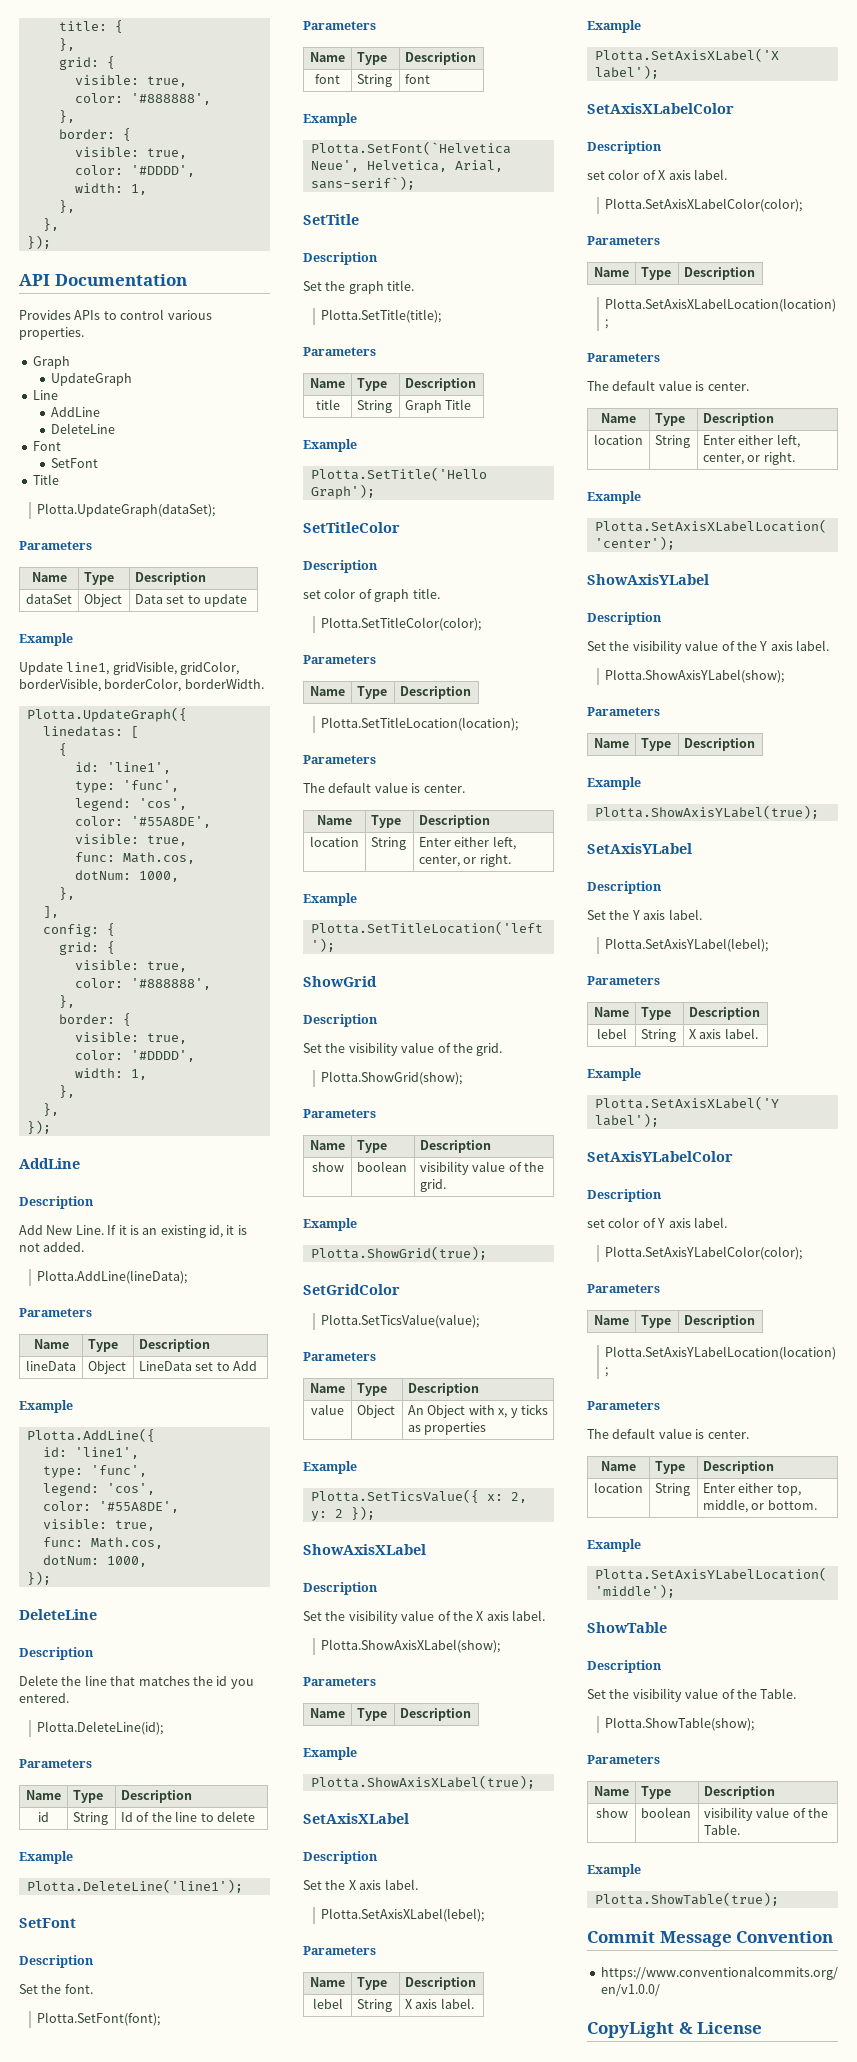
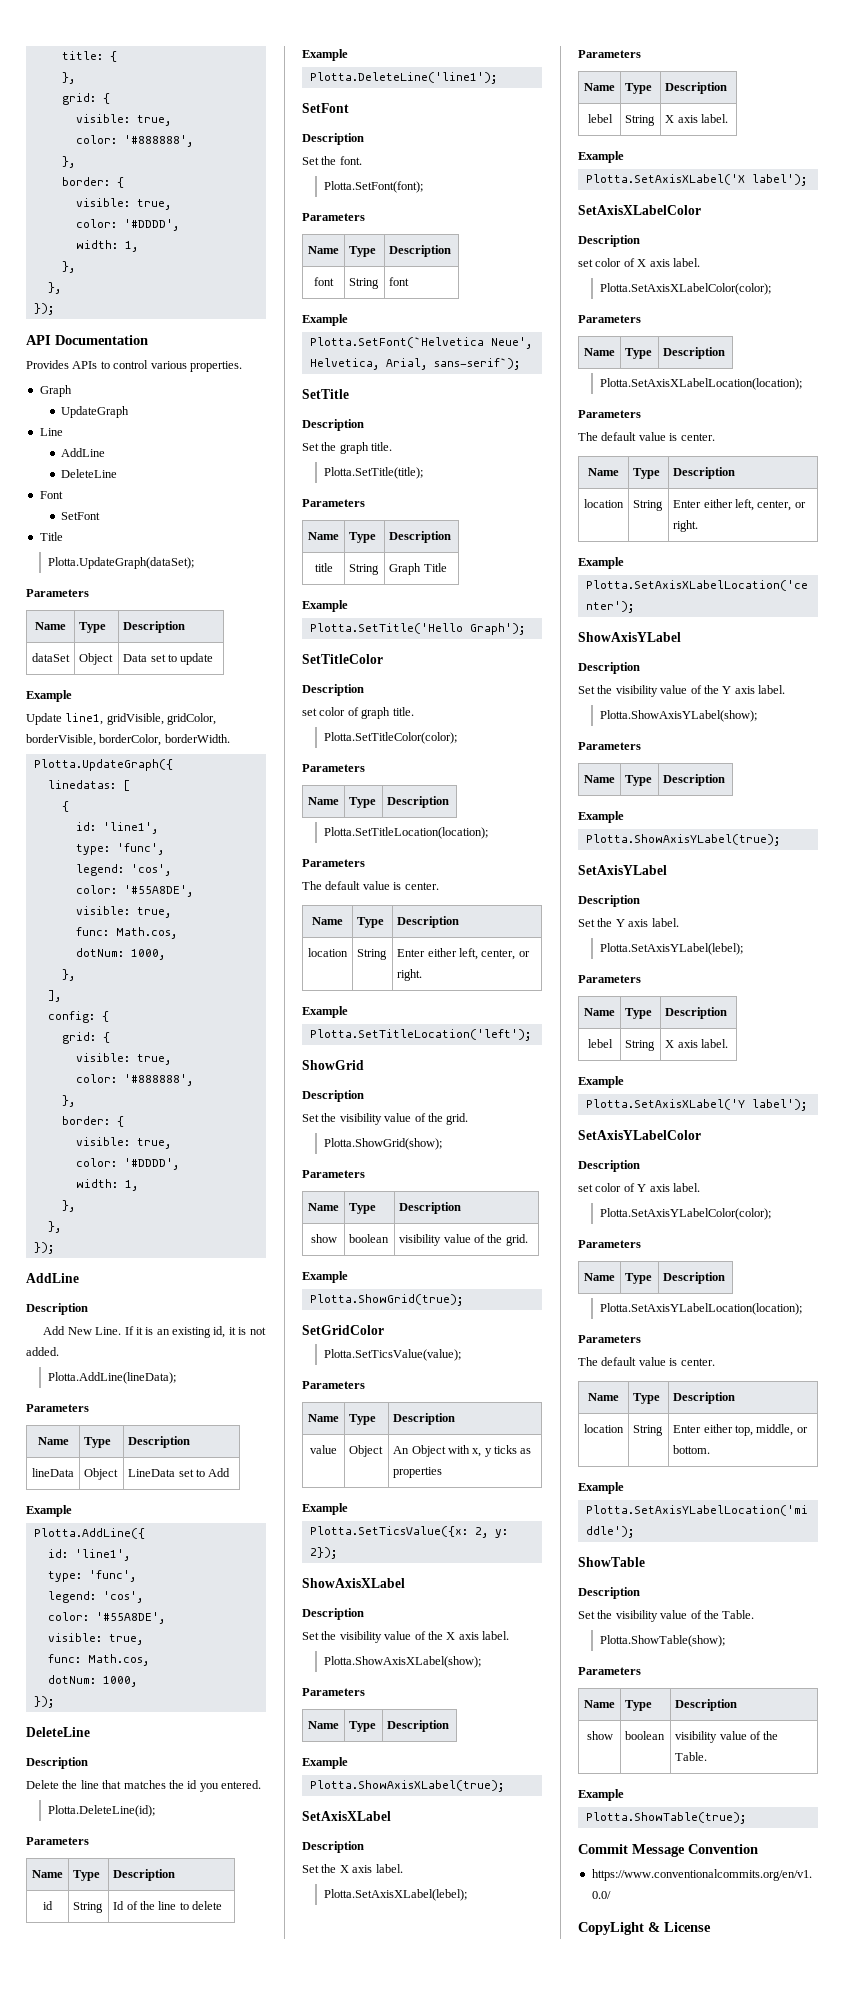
[310,1489,527,1503] [310,1506,375,1521] Plotta.SetTicsValue({ x: 2, y: 2 }); -> [309,1526,508,1538] [309,1547,337,1559] Plotta.SetTicsValue({x: 2, y: 2});

